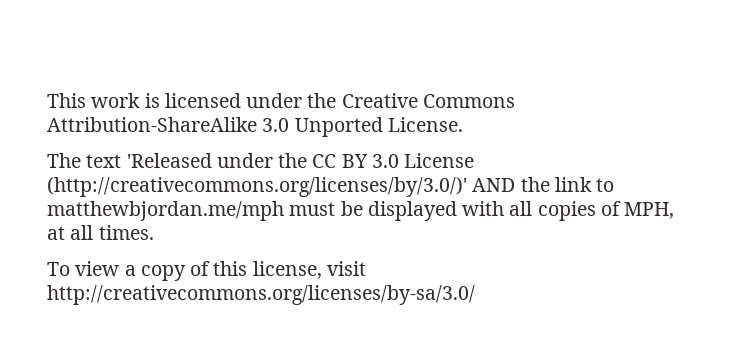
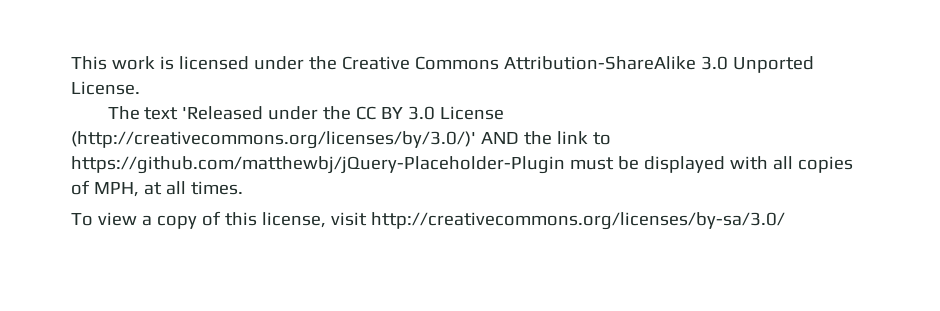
[47,201,284,221] matthewbjordan.me/mph -> [71,156,565,174] https://github.com/matthewbj/jQuery-Placeholder-Plugin

